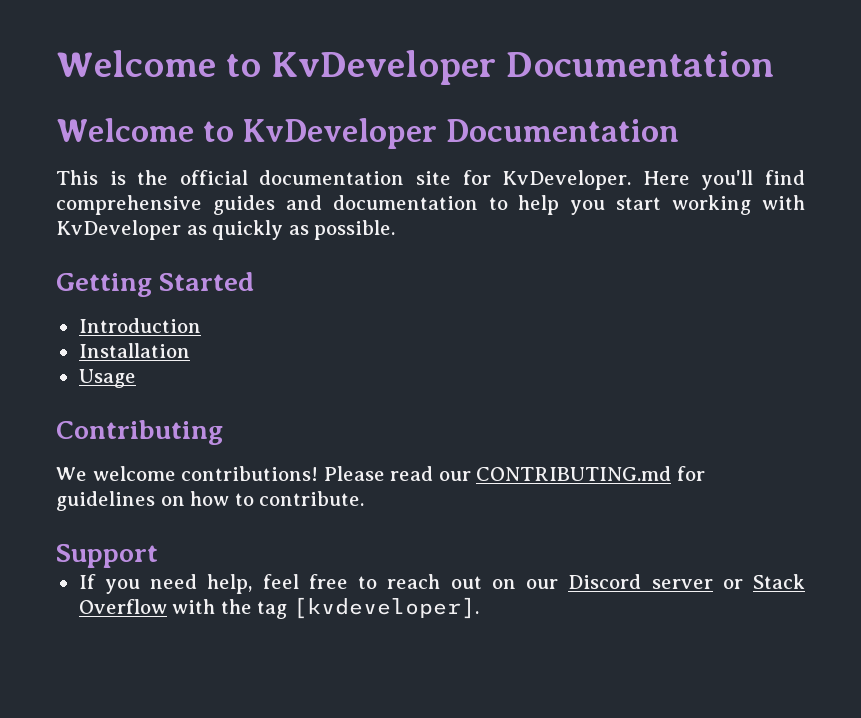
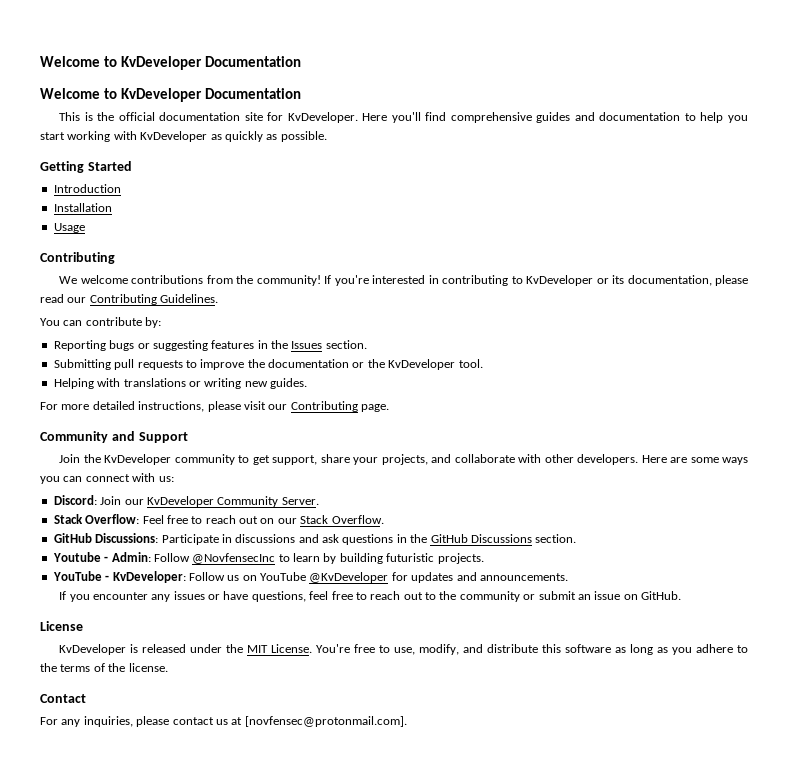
[181,466,705,481] [56,491,365,511] [56,544,158,568] [78,574,299,594] contributions! Please read our CONTRIBUTING.md for guidelines on how to contribute. // Support // If you need help, feel -> [131,275,748,286] [40,294,219,305] [40,317,162,328] [53,340,367,351] [53,359,483,370] [53,378,307,389] [40,401,389,412] [40,431,188,443] [59,454,749,465] [40,473,174,484] [53,495,319,507] [53,514,164,524] contributions from the community! If you're interested in contributing to KvDeveloper or its documentation, please read our Contributing Guidelines. // You can contribute by: // Reporting bugs or suggesting features in the Issues section. // Submitting pull requests to improve the documentation or the KvDeveloper tool. // Helping with translations or writing new guides. // For more detailed instructions, please visit our Contributing page. // Community and Support // Join the KvDeveloper community to get support, share your projects, and collaborate with other developers. Here are some ways you can connect with us: // Discord: Join our KvDeveloper Community Server. // Stack Overflow: Feel
[568,574,806,589] [78,597,479,619] Discord server or Stack Overflow with the tag [kvdeveloper]. -> [300,515,384,524] [53,533,577,545] [52,552,484,564] [52,571,568,583] [59,591,682,602] [40,621,83,631] [59,644,748,655] [40,663,168,672] [40,694,86,703] [40,716,407,727] Stack Overflow. // GitHub Discussions: Participate in discussions and ask questions in the GitHub Discussions section. // Youtube - Admin: Follow @NovfensecInc to learn by building futuristic projects. // YouTube - KvDeveloper: Follow us on YouTube @KvDeveloper for updates and announcements. // If you encounter any issues or have questions, feel free to reach out to the community or submit an issue on GitHub. // License // KvDeveloper is released under the MIT License. You're free to use, modify, and distribute this software as long as you adhere to the terms of the license. // Contact // For any inquiries, please contact us at [novfensec@protonmail.com].

